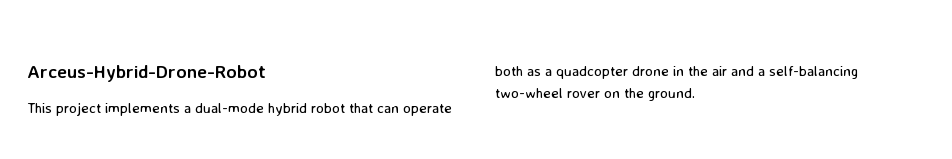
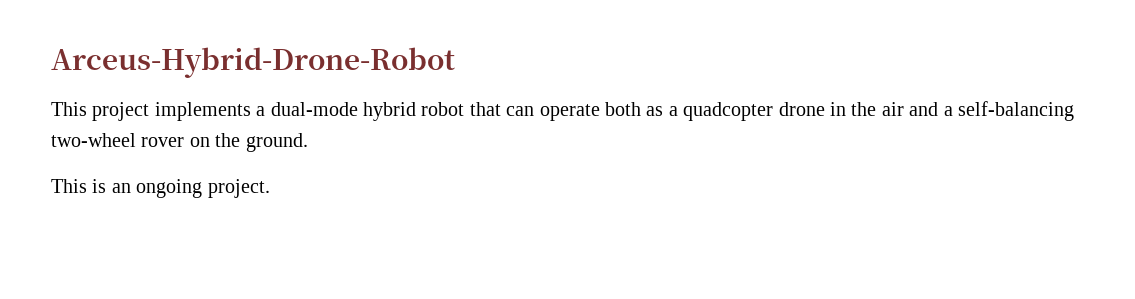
(695, 94) none -> [51,179,270,198] // This is an ongoing project.

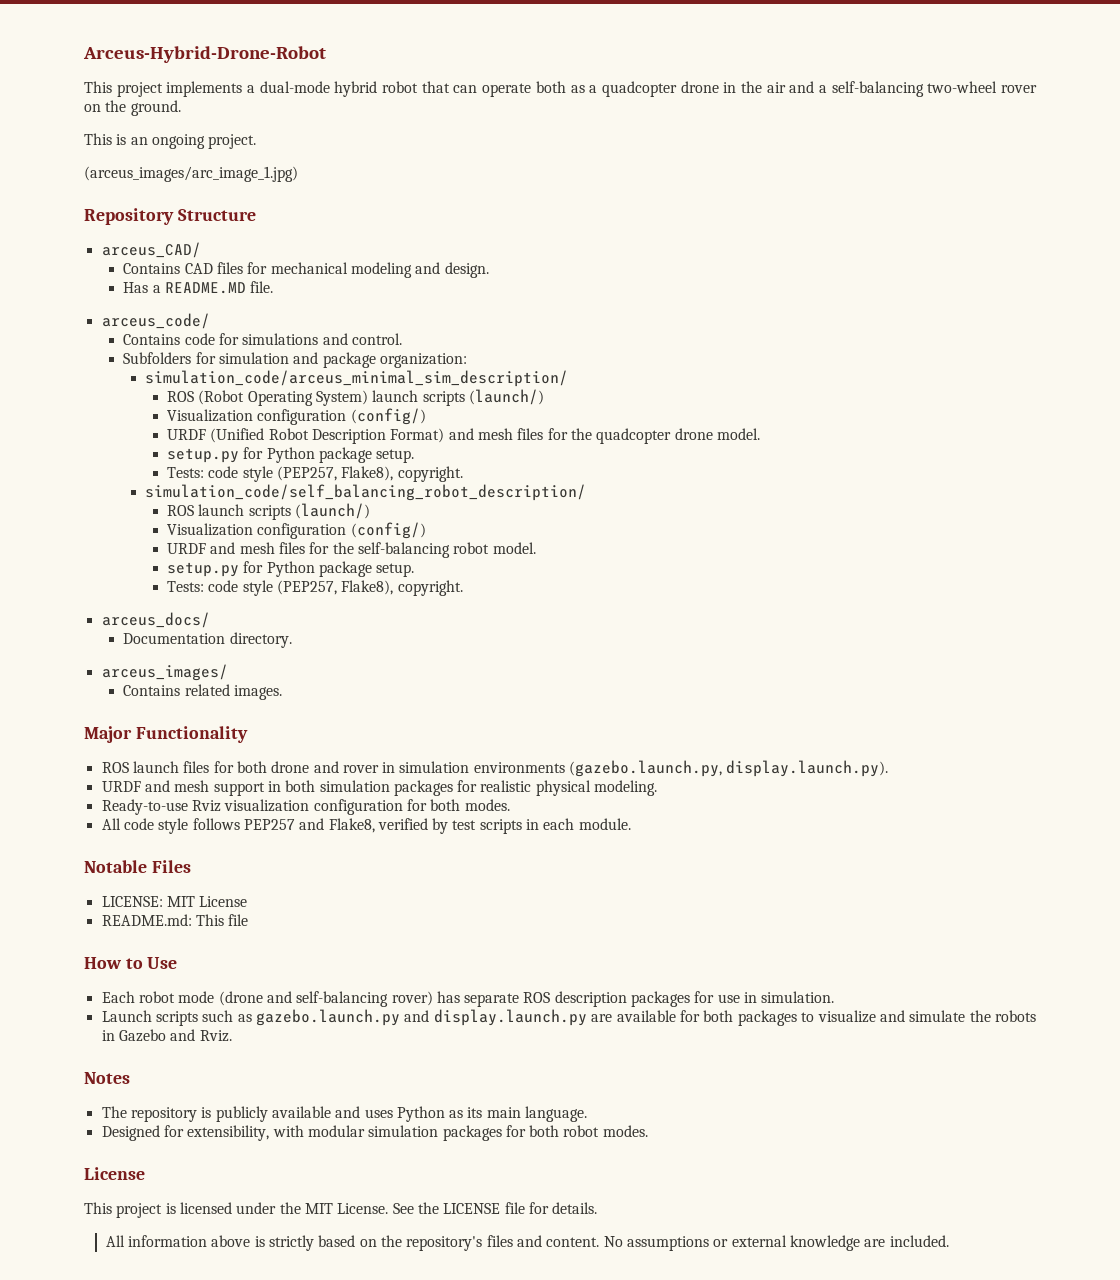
(270, 188) none -> [84,166,298,182] [84,208,256,225] [101,242,201,258] [123,262,489,278] [123,281,274,294] [101,313,210,329] [123,333,403,345] [123,352,468,368] [145,370,569,387] [167,389,545,406] [167,408,426,425] [167,428,760,444] [167,447,415,463] [167,466,463,482] [145,484,587,501] [167,503,371,520] [167,522,426,539] [167,542,536,558] [167,561,415,577] [167,580,463,596] [101,612,210,628] [123,632,292,648] [101,664,228,681] [123,684,283,700] [84,726,248,743] [101,760,889,777] [101,780,658,796] [101,799,510,815] [101,818,631,834] [84,860,191,873] [101,896,248,907] [101,914,249,926] [84,957,178,969] [101,991,835,1007] [101,1009,1036,1026] [101,1029,232,1042] [84,1072,130,1084] [101,1106,588,1122] [101,1125,648,1141] [84,1167,145,1180] [84,1202,598,1218] [105,1235,949,1251] // (arceus_images/arc_image_1.jpg) // Repository Structure // arceus_CAD/ // Contains CAD files for mechanical modeling and design. // Has a README.MD file. // arceus_code/ // Contains code for simulations and control. // Subfolders for simulation and package organization: // simulation_code/arceus_minimal_sim_description/ // ROS (Robot Operating System) launch scripts (launch/) // Visualization configuration (config/) // URDF (Unified Robot Description Format) and mesh files for the quadcopter drone model. // setup.py for Python package setup. // Tests: code style (PEP257, Flake8), copyright. // simulation_code/self_balancing_robot_description/ // ROS launch scripts (launch/) // Visualization configuration (config/) // URDF and mesh files for the self-balancing robot model. // setup.py for Python package setup. // Tests: code style (PEP257, Flake8), copyright. // arceus_docs/ // Documentation directory. // arceus_images/ // Contains related images. // Major Functionality // ROS launch files for both drone and rover in simulation environments (gazebo.launch.py, display.launch.py). // URDF and mesh support in both simulation packages for realistic physical modeling. // Ready-to-use Rviz visualization configuration for both modes. // All code style follows PEP257 and Flake8, verified by test scripts in each module. // Notable Files // LICENSE: MIT License // README.md: This file // How to Use // Each robot mode (drone and self-balancing rover) has separate ROS description packages for use in simulation. // Launch scripts such as gazebo.launch.py and display.launch.py are available for both packages to visualize and simulate the robots in Gazebo and Rviz. // Notes // The repository is publicly available and uses Python as its main language. // Designed for extensibility, with modular simulation packages for both robot modes. // License // This project is licensed under the MIT License. See the LICENSE file for details. // All information above is strictly based on the repository's files and content. No assumptions or external knowledge are included.

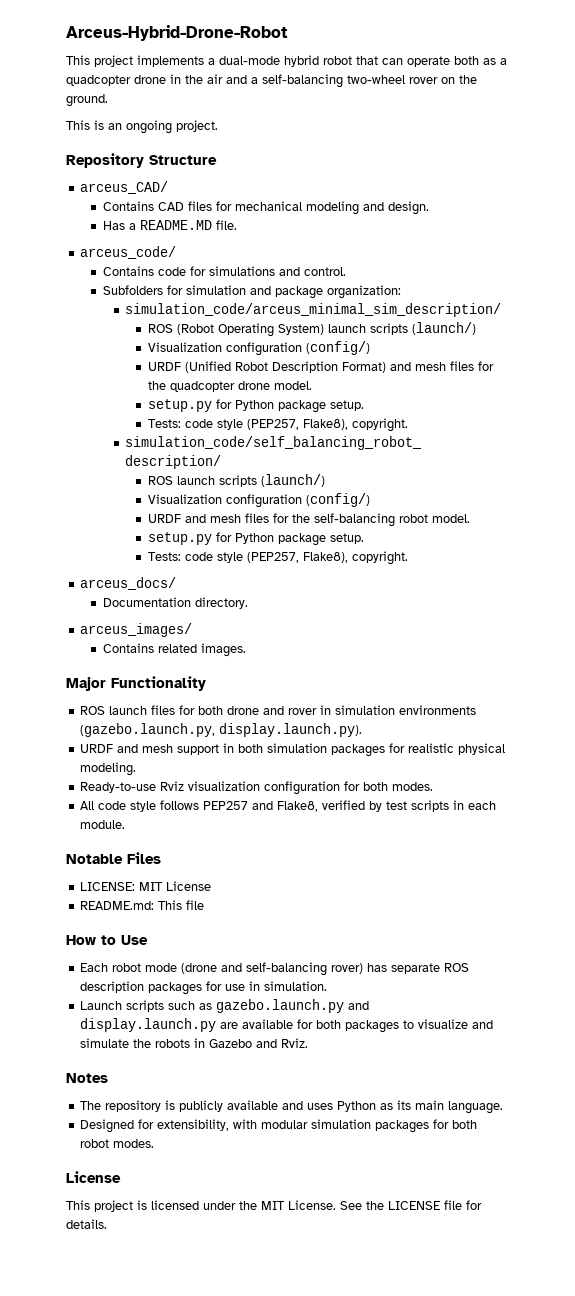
[84,166,298,182] // (arceus_images/arc_image_1.jpg) -> (218, 126) none
[105,1235,949,1251] // All information above is strictly based on the repository's files and content. No assumptions or external knowledge are included. -> (107, 1224) none

